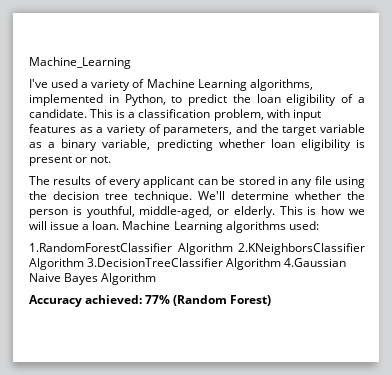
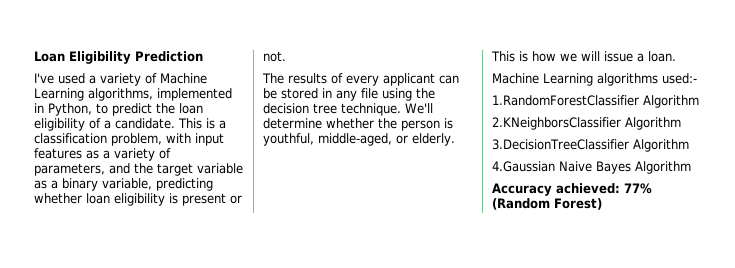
[29,57,131,69] Machine_Learning -> [34,51,203,64] Loan Eligibility Prediction
(120, 225) none -> (676, 56) //
[288,221,319,230] used: -> [662,73,697,84] used:-
(233, 249) none -> (699, 101) //
(84, 264) none -> (681, 123) //
(282, 264) none -> (689, 145) //

